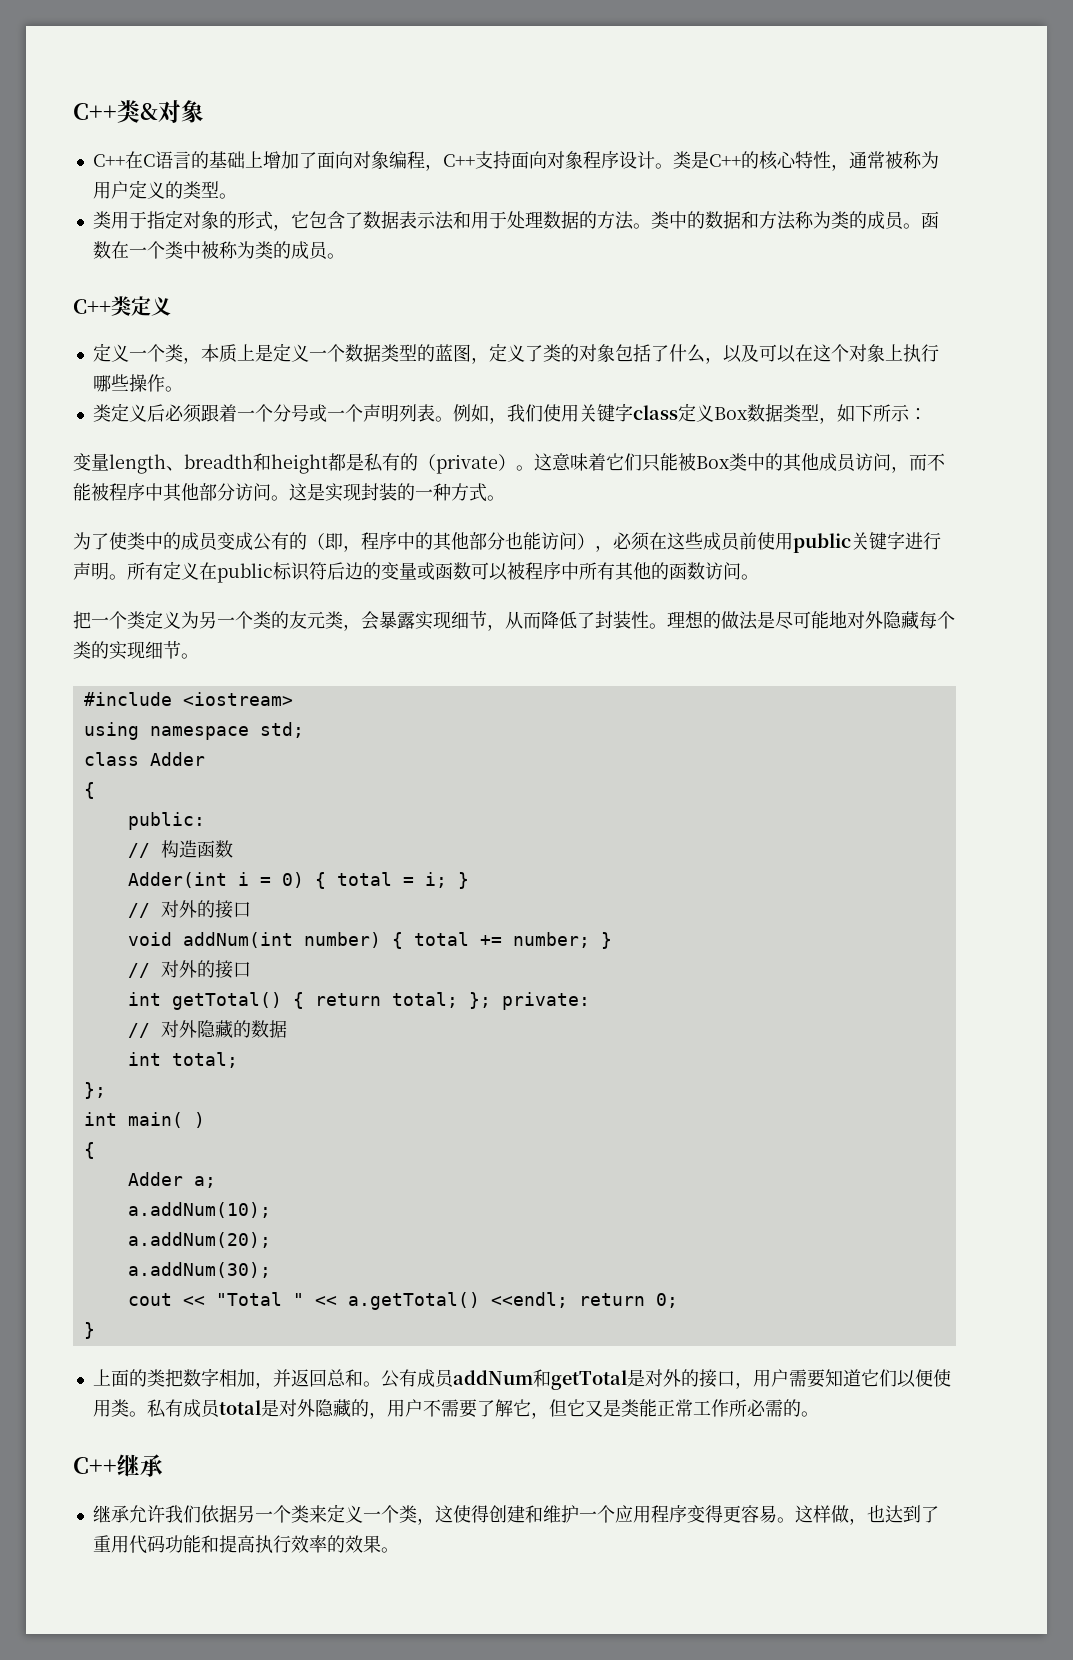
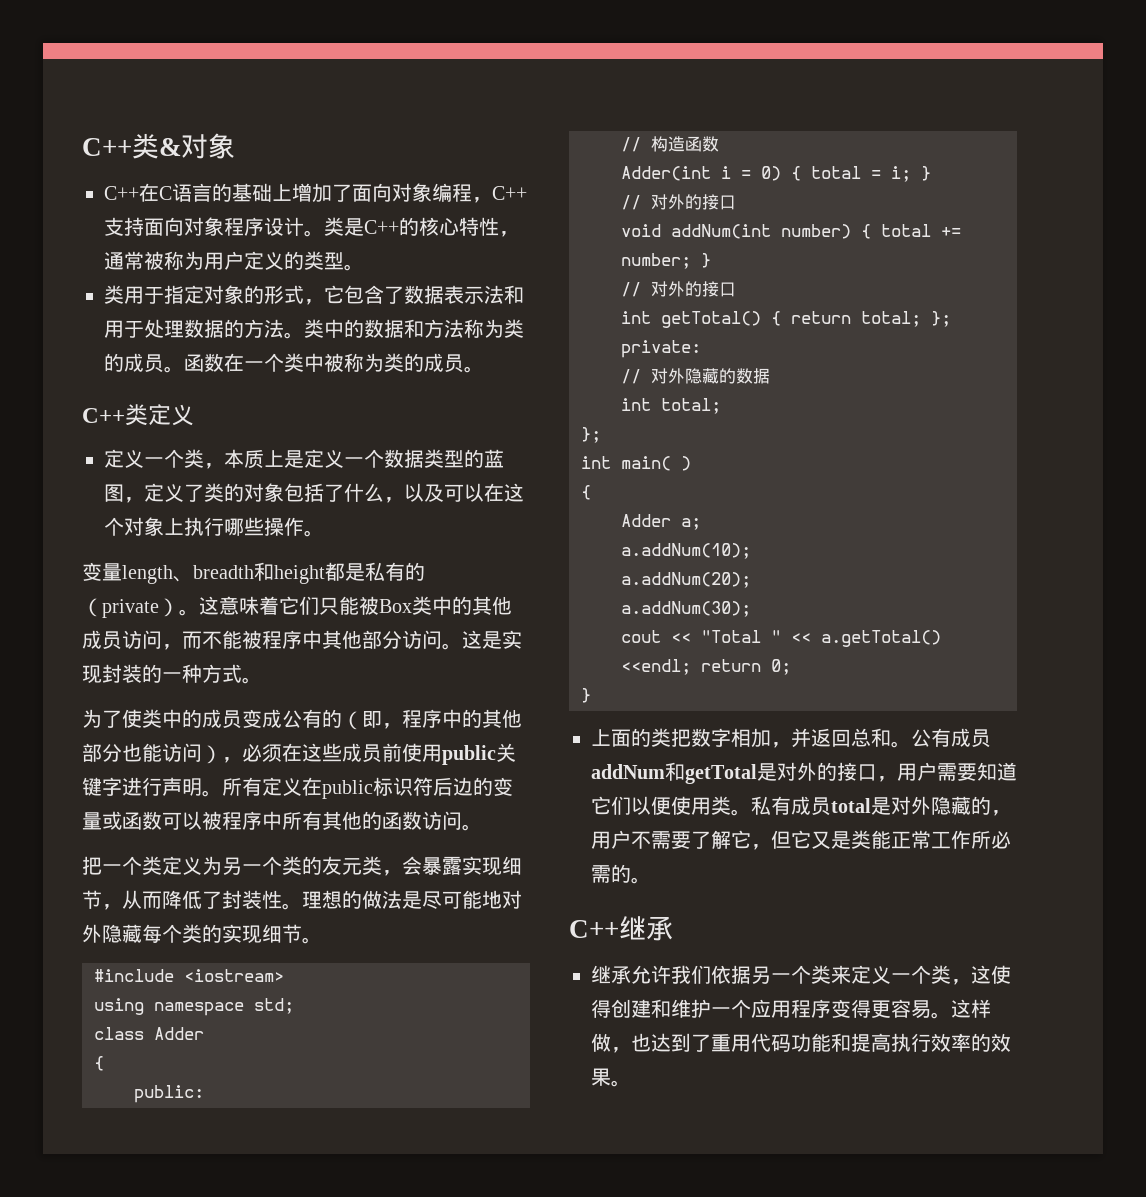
[92,403,927,424] // 类定义后必须跟着一个分号或一个声明列表。例如，我们使用关键字class定义Box数据类型，如下所示： -> (324, 533) none

